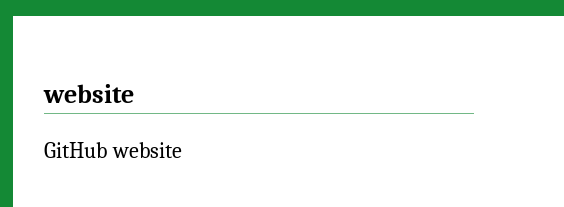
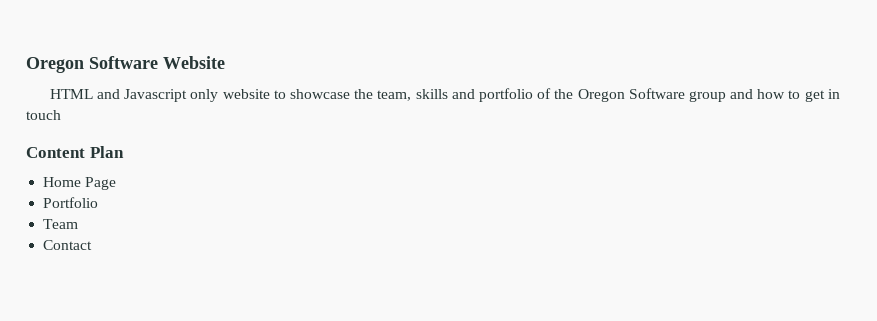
[43,84,134,103] [44,142,182,158] website // GitHub website -> [26,56,225,73] [49,88,840,102] [26,110,61,120] [26,146,124,158] [43,177,117,190] [43,197,99,208] [43,219,79,229] [43,240,93,250] Oregon Software Website // HTML and Javascript only website to showcase the team, skills and portfolio of the Oregon Software group and how to get in touch // Content Plan // Home Page // Portfolio // Team // Contact

